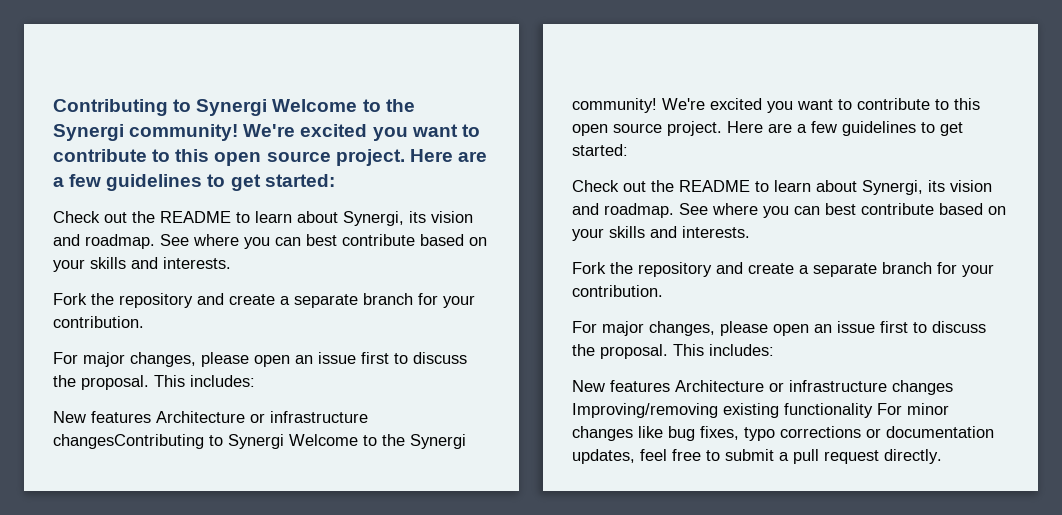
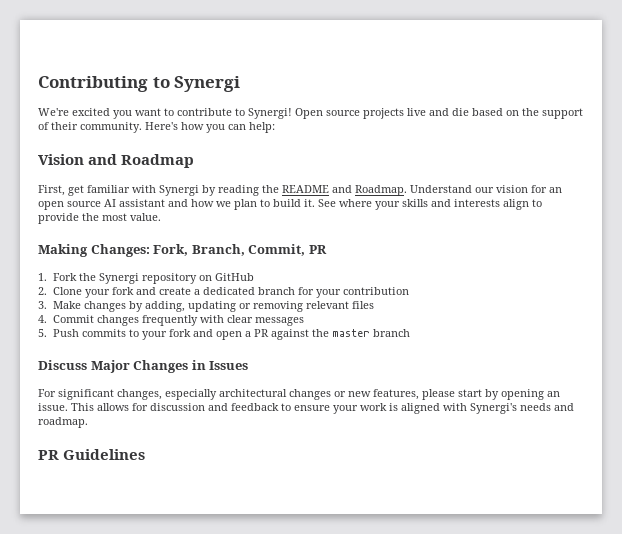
[272,99,415,112] [53,124,480,141] [53,149,487,166] [53,174,335,191] [53,211,473,226] [53,234,487,249] [53,257,231,272] [53,293,475,308] [53,316,144,328] [53,352,467,367] [53,375,255,390] [53,411,368,423] [53,434,466,449] [572,98,980,113] [572,121,963,136] [572,144,628,156] [572,180,992,195] [572,203,1006,218] [572,226,750,241] [572,262,994,277] [572,285,663,297] [572,321,986,336] [572,344,774,359] [572,380,953,395] [572,403,949,418] [572,426,994,441] [572,449,942,464] Welcome to the Synergi community! We're excited you want to contribute to this open source project. Here are a few guidelines to get started: // Check out the README to learn about Synergi, its vision and roadmap. See where you can best contribute based on your skills and interests. // Fork the repository and create a separate branch for your contribution. // For major changes, please open an issue first to discuss the proposal. This includes: // New features Architecture or infrastructure changesContributing to Synergi Welcome to the Synergi community! We're excited you want to contribute to this open source project. Here are a few guidelines to get started: // Check out the README to learn about Synergi, its vision and roadmap. See where you can best contribute based on your skills and interests. // Fork the repository and create a separate branch for your contribution. // For major changes, please open an issue first to discuss the proposal. This includes: // New features Architecture or infrastructure changes Improving/removing existing functionality For minor changes like bug fixes, typo corrections or documentation updates, feel free to submit a pull request directly. -> [38,108,583,119] [38,122,275,133] [38,154,195,168] [38,185,562,196] [38,199,542,210] [38,213,161,224] [38,244,327,257] [38,273,255,284] [38,287,410,298] [38,301,375,312] [38,315,305,326] [38,329,411,340] [38,360,249,373] [38,389,560,400] [38,403,574,414] [38,417,88,428] [38,449,146,460] // We're excited you want to contribute to Synergi! Open source projects live and die based on the support of their community. Here's how you can help: // Vision and Roadmap // First, get familiar with Synergi by reading the README and Roadmap. Understand our vision for an open source AI assistant and how we plan to build it. See where your skills and interests align to provide the most value. // Making Changes: Fork, Branch, Commit, PR // 1. Fork the Synergi repository on GitHub // 2. Clone your fork and create a dedicated branch for your contribution // 3. Make changes by adding, updating or removing relevant files // 4. Commit changes frequently with clear messages // 5. Push commits to your fork and open a PR against the master branch // Discuss Major Changes in Issues // For significant changes, especially architectural changes or new features, please start by opening an issue. This allows for discussion and feedback to ensure your work is aligned with Synergi's needs and roadmap. // PR Guidelines

